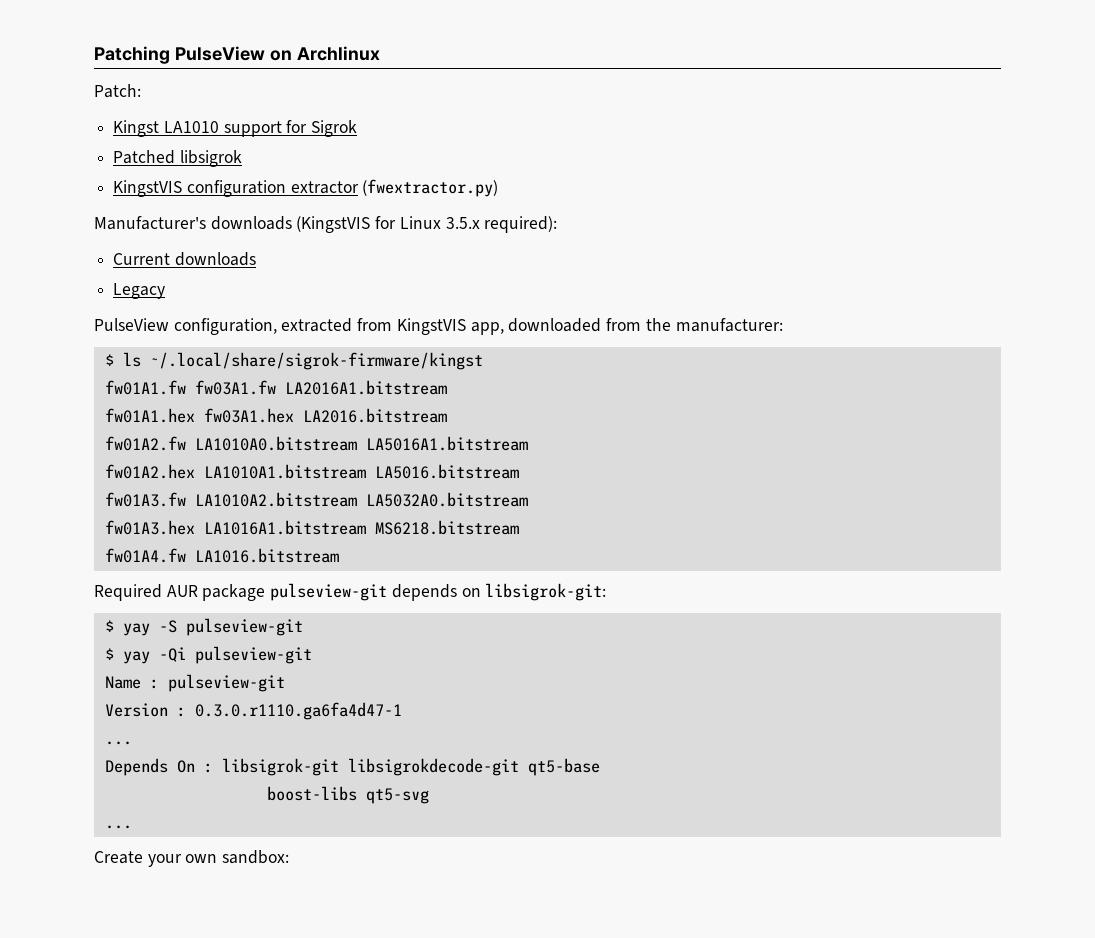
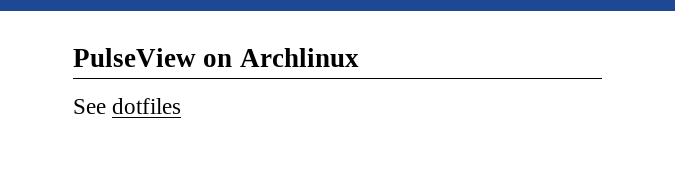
[94,46,170,64] Patching -> (73, 57) none
[94,84,141,98] [113,120,358,137] [113,150,242,167] [113,179,499,197] [94,216,558,233] [113,252,256,266] [113,283,166,299] [94,318,783,335] [104,352,483,370] [104,380,447,395] [104,408,447,423] [104,436,528,451] [104,464,519,479] [104,492,528,507] [104,520,519,535] [104,548,339,563] [94,583,607,601] [104,618,303,636] [104,646,312,664] [104,674,285,692] [104,702,402,720] [104,741,132,745] [104,758,600,776] [266,786,429,804] [104,825,132,829] [94,850,290,867] Patch: // Kingst LA1010 support for Sigrok // Patched libsigrok // KingstVIS configuration extractor (fwextractor.py) // Manufacturer's downloads (KingstVIS for Linux 3.5.x required): // Current downloads // Legacy // PulseView configuration, extracted from KingstVIS app, downloaded from the manufacturer: // $ ls ~/.local/share/sigrok-firmware/kingst // fw01A1.fw fw03A1.fw LA2016A1.bitstream // fw01A1.hex fw03A1.hex LA2016.bitstream // fw01A2.fw LA1010A0.bitstream LA5016A1.bitstream // fw01A2.hex LA1010A1.bitstream LA5016.bitstream // fw01A3.fw LA1010A2.bitstream LA5032A0.bitstream // fw01A3.hex LA1016A1.bitstream MS6218.bitstream // fw01A4.fw LA1016.bitstream // Required AUR package pulseview-git depends on libsigrok-git: // $ yay -S pulseview-git // $ yay -Qi pulseview-git // Name : pulseview-git // Version : 0.3.0.r1110.ga6fa4d47-1 // ... // Depends On : libsigrok-git libsigrokdecode-git qt5-base // boost-libs qt5-svg // ... // Create your own sandbox: -> [73,98,182,114] See dotfiles

